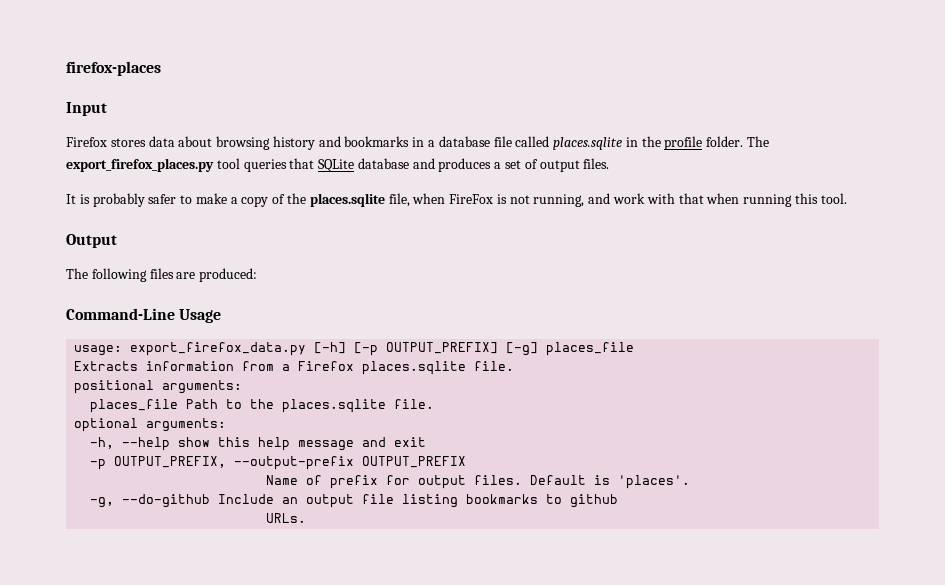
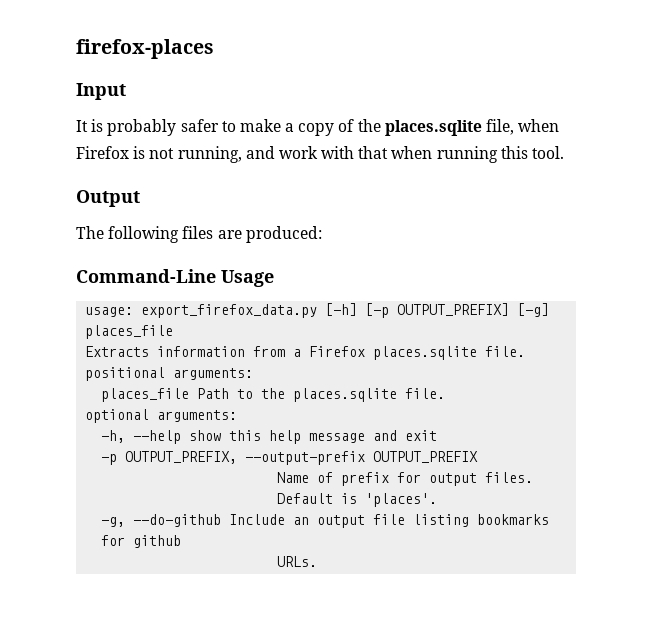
[66,136,770,150] [66,158,610,172] // Firefox stores data about browsing history and bookmarks in a database file called places.sqlite in the profile folder. The export_firefox_places.py tool queries that SQLite database and produces a set of output files. -> (126, 91) none
[449,194,494,204] FireFox -> [76,146,129,159] Firefox
[546,494,563,504] to -> [101,535,126,546] for

